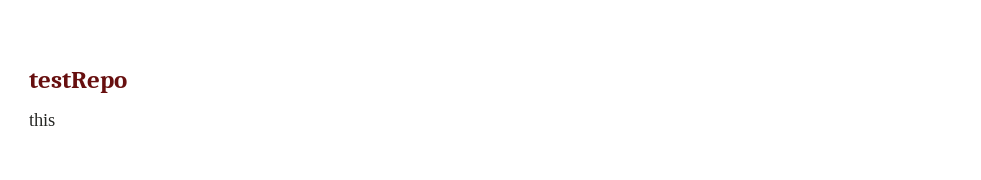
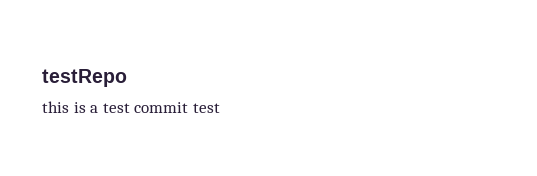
(55, 119) none -> [73,102,220,113] is a test commit test

